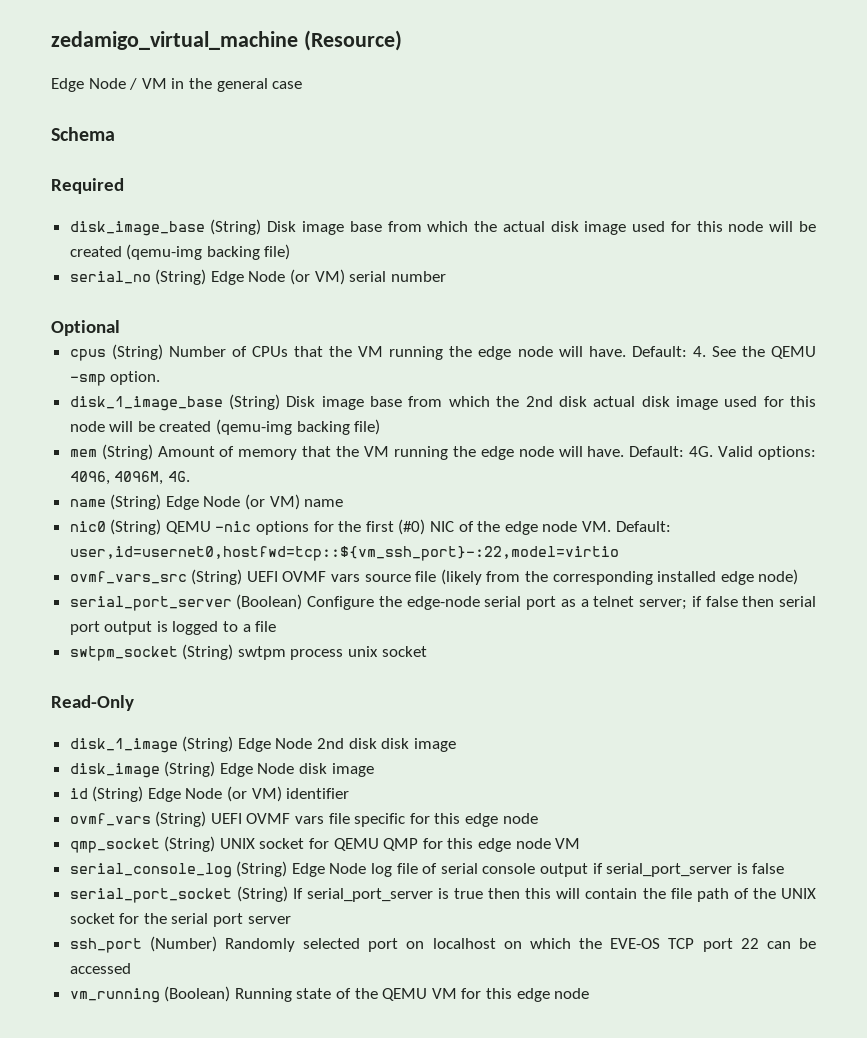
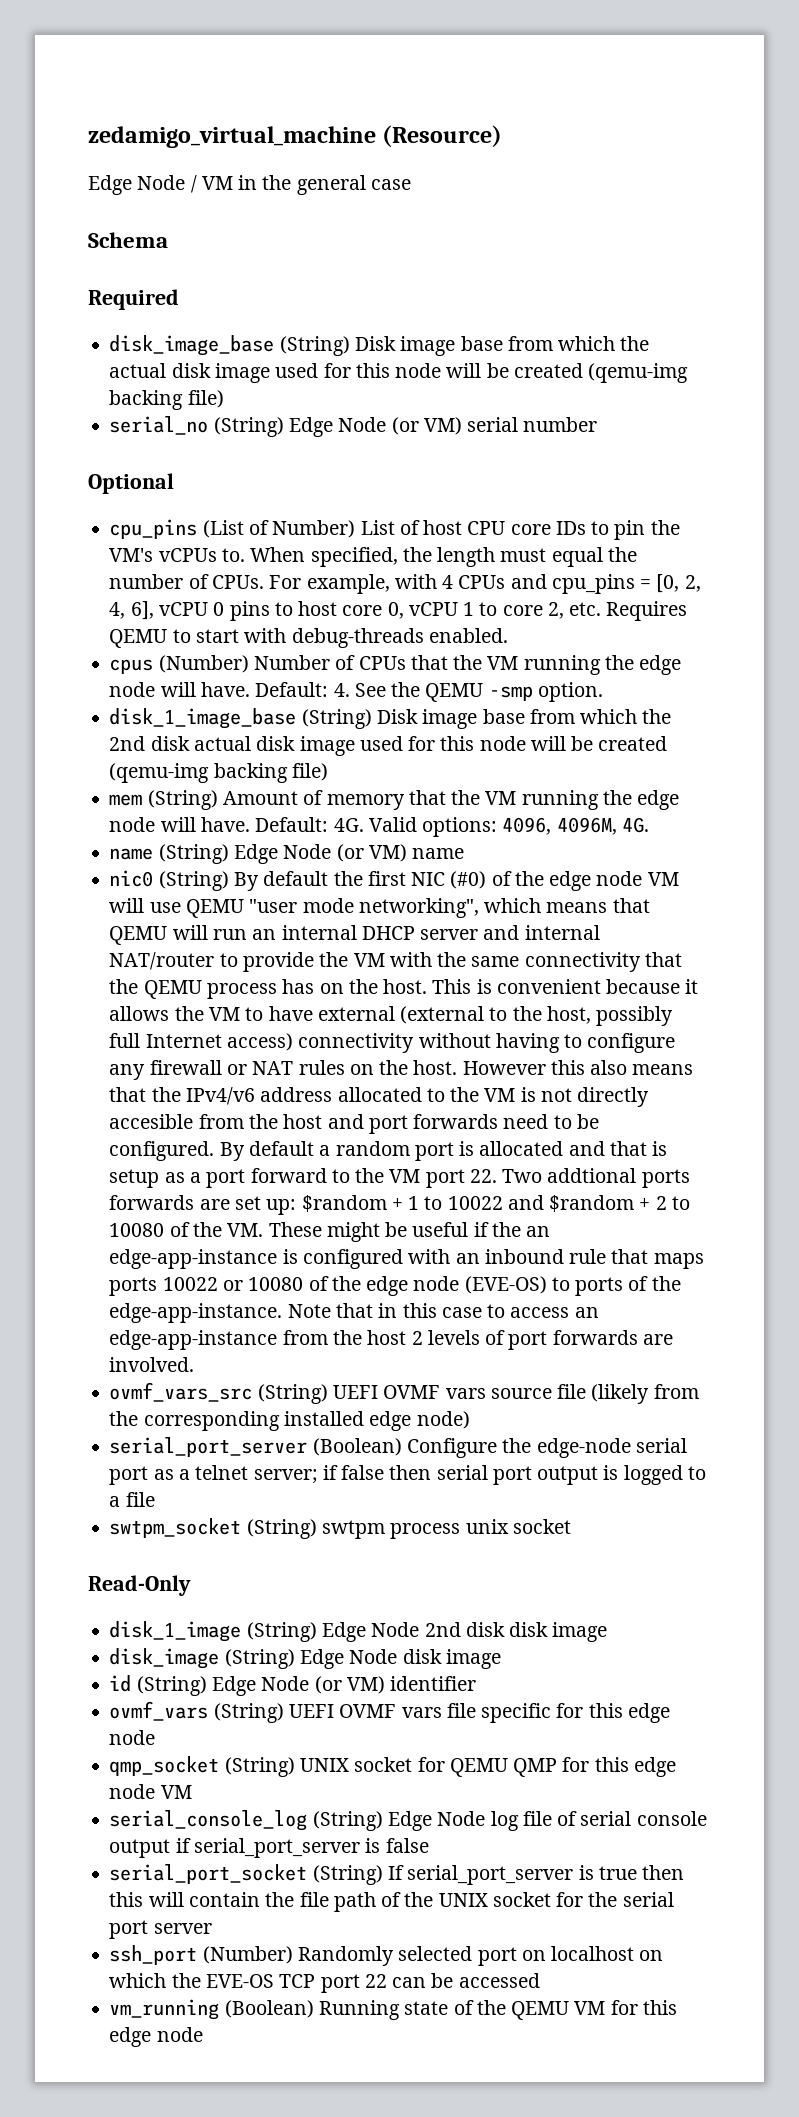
(120, 328) none -> [109,519,680,540] [109,547,637,567] [109,574,701,594] [109,601,688,621] [109,628,508,648] // cpu_pins (List of Number) List of host CPU core IDs to pin the VM's vCPUs to. When specified, the length must equal the number of CPUs. For example, with 4 CPUs and cpu_pins = [0, 2, 4, 6], vCPU 0 pins to host core 0, vCPU 1 to core 2, etc. Requires QEMU to start with debug-threads enabled.
[111,344,163,360] (String) -> [158,655,249,673] (Number)
[165,519,671,535] [69,546,619,561] QEMU -nic options for the first (#0) NIC of the edge node VM. Default: user,id=usernet0,hostfwd=tcp::${vm_ssh_port}-:22,model=virtio -> [233,871,679,891] [109,898,650,918] [109,925,600,945] [109,952,682,972] [109,979,699,999] [109,1006,674,1026] [109,1033,676,1053] [109,1060,694,1080] [109,1087,650,1107] [109,1114,599,1134] [109,1141,668,1161] [109,1168,690,1188] [109,1195,690,1215] [109,1222,551,1242] [109,1249,704,1269] [109,1276,681,1296] [109,1303,599,1323] [109,1330,673,1350] [109,1357,195,1372] By default the first NIC (#0) of the edge node VM will use QEMU "user mode networking", which means that QEMU will run an internal DHCP server and internal NAT/router to provide the VM with the same connectivity that the QEMU process has on the host. This is convenient because it allows the VM to have external (external to the host, possibly full Internet access) connectivity without having to configure any firewall or NAT rules on the host. However this also means that the IPv4/v6 address allocated to the VM is not directly accesible from the host and port forwards need to be configured. By default a random port is allocated and that is setup as a port forward to the VM port 22. Two addtional ports forwards are set up: $random + 1 to 10022 and $random + 2 to 10080 of the VM. These might be useful if the an edge-app-instance is configured with an inbound rule that maps ports 10022 or 10080 of the edge node (EVE-OS) to ports of the edge-app-instance. Note that in this case to access an edge-app-instance from the host 2 levels of port forwards are involved.

